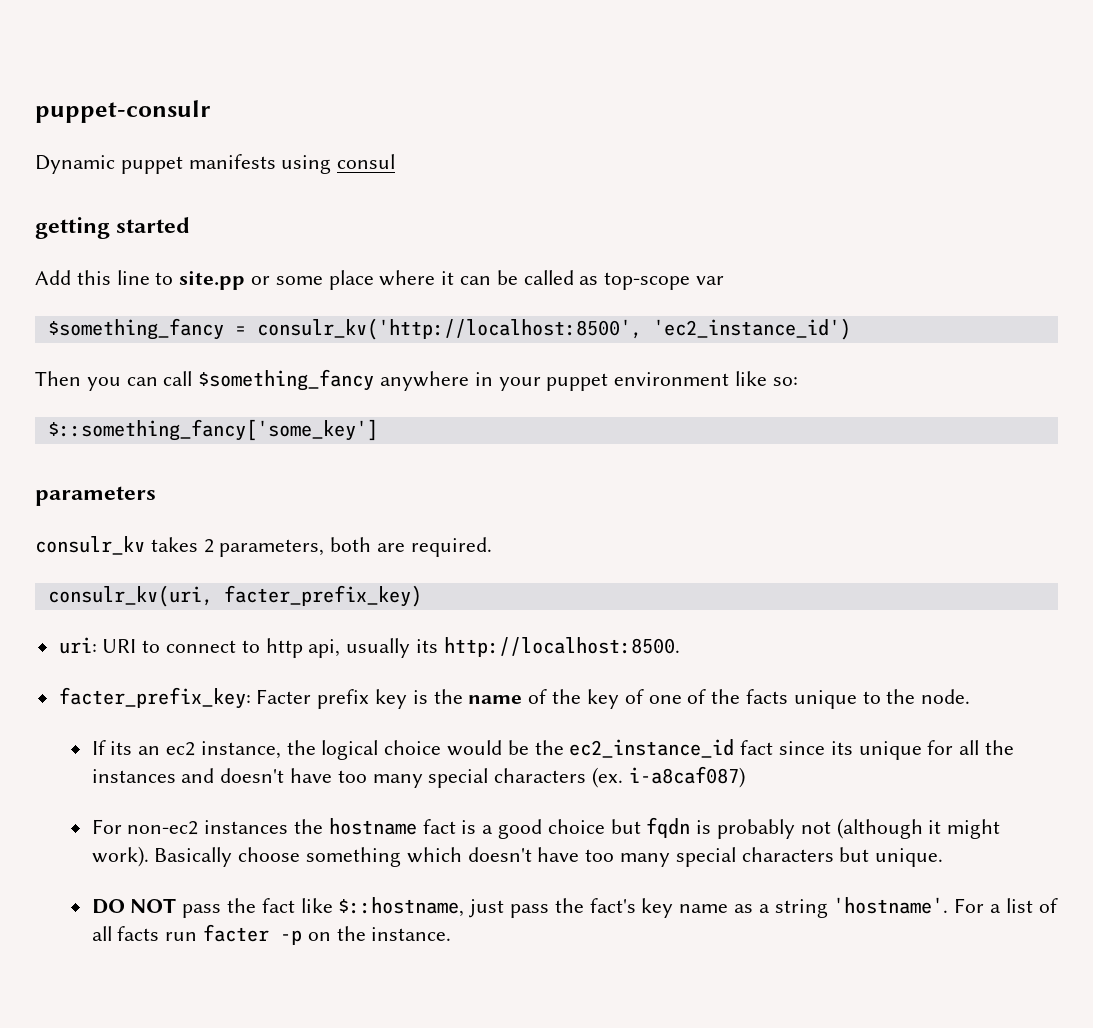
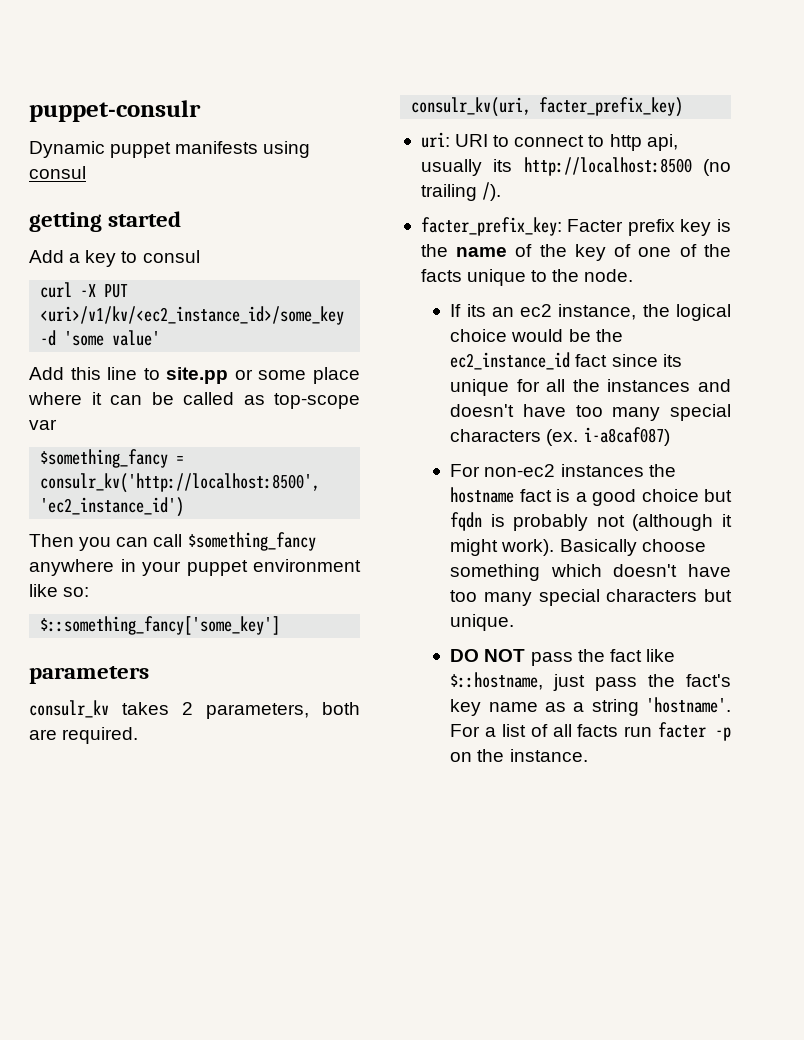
(191, 225) none -> [29,250,200,267] [40,282,129,298] [40,306,345,325] [40,330,161,346] // Add a key to consul // curl -X PUT <uri>/v1/kv/<ec2_instance_id>/some_key -d 'some value'
[443,637,680,657] http://localhost:8500. -> [523,157,731,176] [420,182,502,201] http://localhost:8500 (no trailing /).

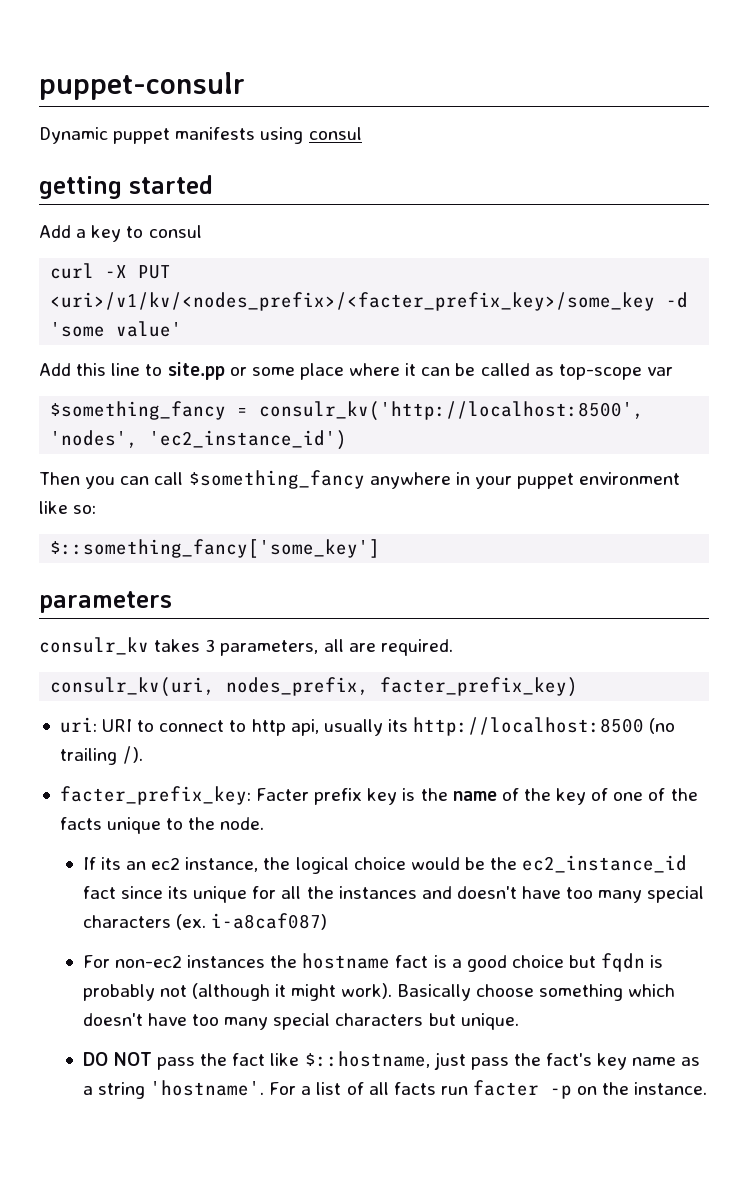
[40,306,345,325] <uri>/v1/kv/<ec2_instance_id>/some_key -> [50,292,656,311] <uri>/v1/kv/<nodes_prefix>/<facter_prefix_key>/some_key
(321, 483) none -> [50,430,139,448] 'nodes',
[182,702,360,719] 2 parameters, both -> [205,639,344,656] 3 parameters, all
(532, 107) none -> [226,677,370,696] nodes_prefix,

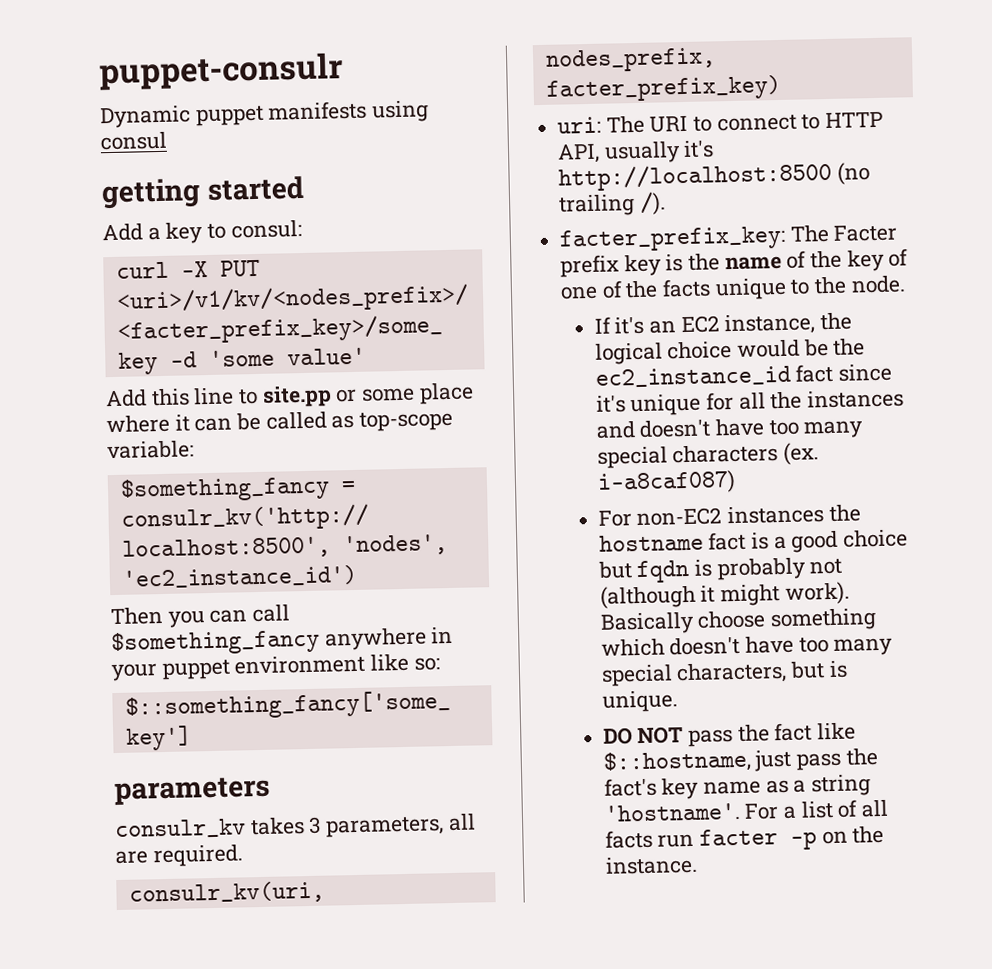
[148,225,202,238] consul -> [230,220,302,239] consul:
[646,367,673,376] var -> [107,440,194,460] variable:
(97, 725) none -> [605,115,645,134] The
[251,719,408,736] http api, usually its -> [825,111,884,129] [557,140,715,164] HTTP API, usually it's
(251, 795) none -> [789,224,829,243] The
[100,857,181,870] its an ec2 -> [614,315,720,335] it's an EC2
[168,886,189,899] its -> [595,395,626,413] it's
[114,955,182,968] non-ec2 -> [636,507,723,527] non-EC2
[335,1013,456,1026] characters but -> [676,660,848,685] characters, but is

